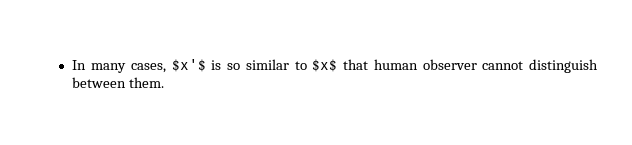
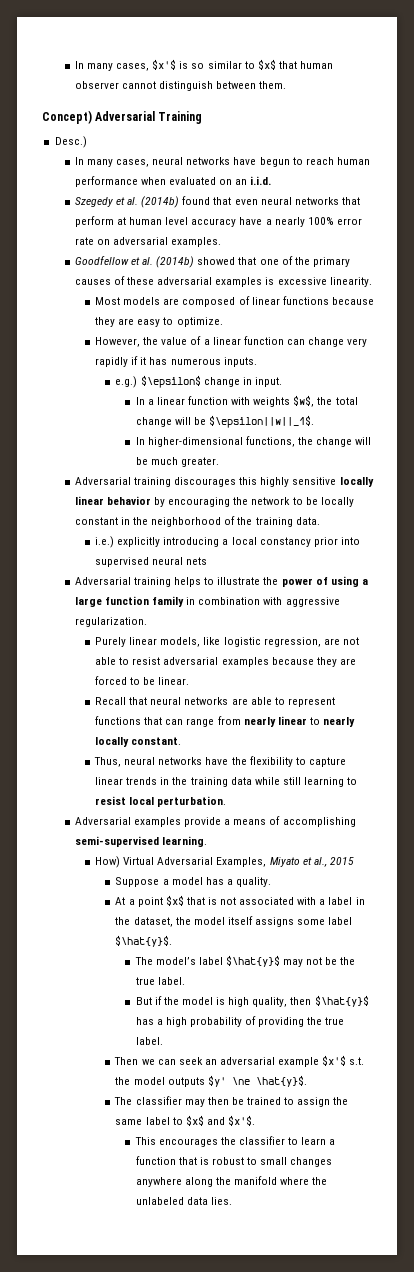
(165, 82) none -> [42,110,203,124] [54,136,87,148] [74,157,370,167] [74,176,272,187] [74,196,360,208] [74,216,362,227] [74,237,222,247] [74,256,350,268] [74,276,372,287] [95,296,374,307] [95,317,223,327] [95,336,368,347] [95,356,257,367] [115,375,282,388] [135,395,358,407] [135,415,315,428] [135,436,372,447] [135,457,219,467] [74,477,374,487] [74,496,354,507] [74,516,320,527] [95,536,360,548] [95,557,208,567] [74,576,368,587] [74,596,340,607] [74,617,147,627] [95,637,359,647] [95,657,356,667] [95,676,190,685] [95,697,335,707] [95,716,356,727] [95,737,182,747] [94,756,346,767] [95,777,358,787] [95,796,227,807] [74,816,356,827] [74,836,208,847] [95,856,354,868] [115,877,271,887] [115,895,365,907] [115,916,353,927] [115,935,173,947] [134,955,356,967] [135,977,185,985] [135,995,369,1007] [135,1016,345,1027] [135,1037,163,1045] [114,1055,365,1067] [115,1075,307,1087] [114,1096,349,1107] [115,1115,255,1126] [134,1136,336,1147] [135,1156,333,1167] [135,1176,328,1187] [135,1197,232,1205] // Concept) Adversarial Training // Desc.) // In many cases, neural networks have begun to reach human performance when evaluated on an i.i.d. // Szegedy et al. (2014b) found that even neural networks that perform at human level accuracy have a nearly 100% error rate on adversarial examples. // Goodfellow et al. (2014b) showed that one of the primary causes of these adversarial examples is excessive linearity. // Most models are composed of linear functions because they are easy to optimize. // However, the value of a linear function can change very rapidly if it has numerous inputs. // e.g.) $\epsilon$ change in input. // In a linear function with weights $w$, the total change will be $\epsilon||w||_1$. // In higher-dimensional functions, the change will be much greater. // Adversarial training discourages this highly sensitive locally linear behavior by encouraging the network to be locally constant in the neighborhood of the training data. // i.e.) explicitly introducing a local constancy prior into supervised neural nets // Adversarial training helps to illustrate the power of using a large function family in combination with aggressive regularization. // Purely linear models, like logistic regression, are not able to resist adversarial examples because they are forced to be linear. // Recall that neural networks are able to represent functions that can range from nearly linear to nearly locally constant. // Thus, neural networks have the flexibility to capture linear trends in the training data while still learning to resist local perturbation. // Adversarial examples provide a means of accomplishing semi-supervised learning. // How) Virtual Adversarial Examples, Miyato et al., 2015 // Suppose a model has a quality. // At a point $x$ that is not associated with a label in the dataset, the model itself assigns some label $\hat{y}$. // The model’s label $\hat{y}$ may not be the true label. // But if the model is high quality, then $\hat{y}$ has a high probability of providing the true label. // Then we can seek an adversarial example $x'$ s.t. the model outputs $y' \ne \hat{y}$. // The classifier may then be trained to assign the same label to $x$ and $x'$. // This encourages the classifier to learn a function that is robust to small changes anywhere along the manifold where the unlabeled data lies.

